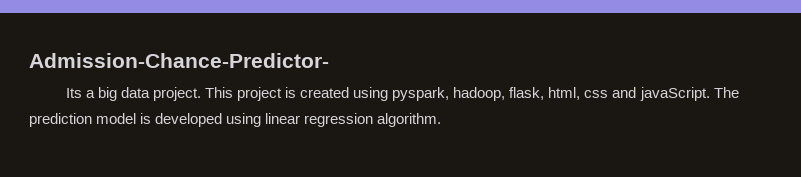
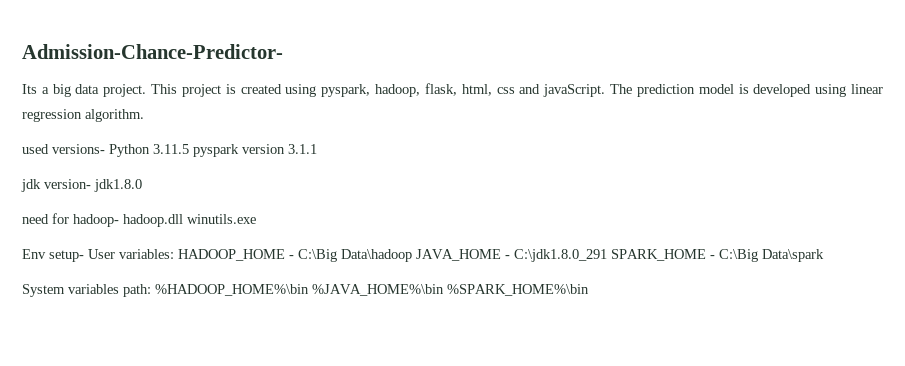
(442, 120) none -> [22,144,317,157] [21,179,142,192] [22,213,256,227] [22,249,824,262] [22,284,589,297] // used versions- Python 3.11.5 pyspark version 3.1.1 // jdk version- jdk1.8.0 // need for hadoop- hadoop.dll winutils.exe // Env setup- User variables: HADOOP_HOME - C:\Big Data\hadoop JAVA_HOME - C:\jdk1.8.0_291 SPARK_HOME - C:\Big Data\spark // System variables path: %HADOOP_HOME%\bin %JAVA_HOME%\bin %SPARK_HOME%\bin

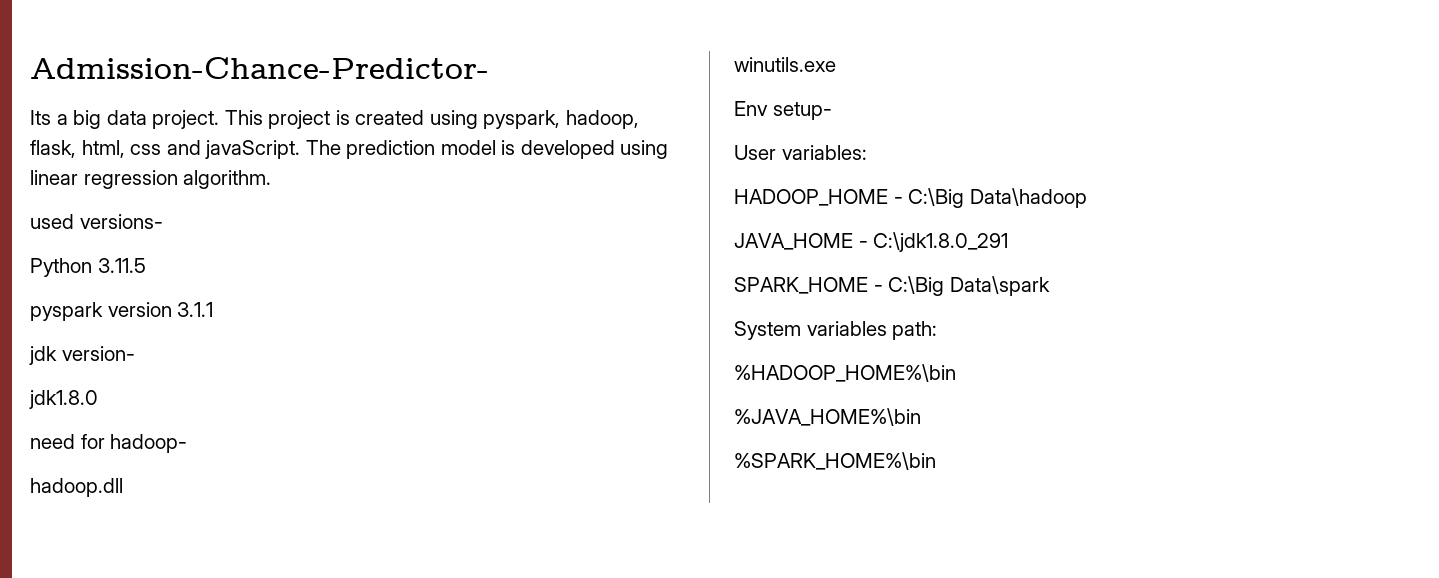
(105, 149) none -> (163, 221) //
(189, 149) none -> (146, 265) //
(91, 184) none -> (135, 353) //
(119, 220) none -> (188, 443) //
(183, 220) none -> (123, 487) //
(84, 256) none -> (832, 111) //
(174, 254) none -> (867, 152) //
(412, 255) none -> (1087, 198) //
(607, 255) none -> (1009, 242) //
(151, 290) none -> (938, 330) //
(309, 290) none -> (956, 373) //
(444, 290) none -> (921, 417) //

